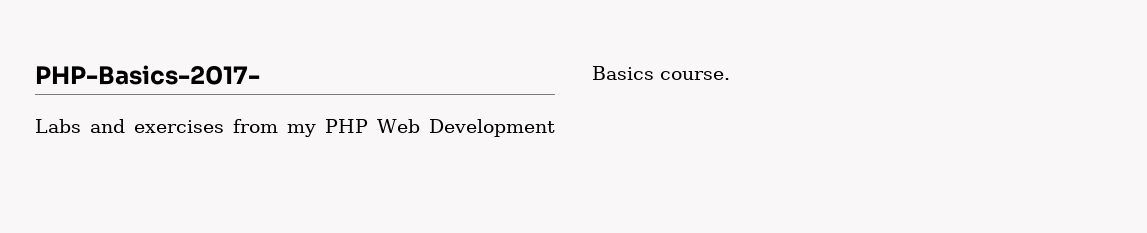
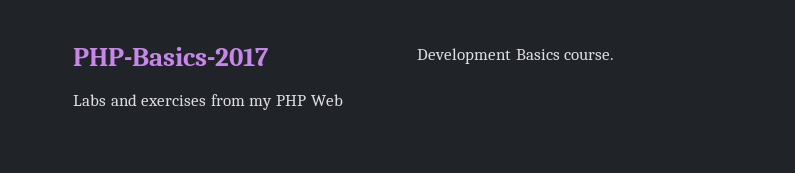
[35,65,260,85] PHP-Basics-2017- -> [73,47,269,66] PHP-Basics-2017

